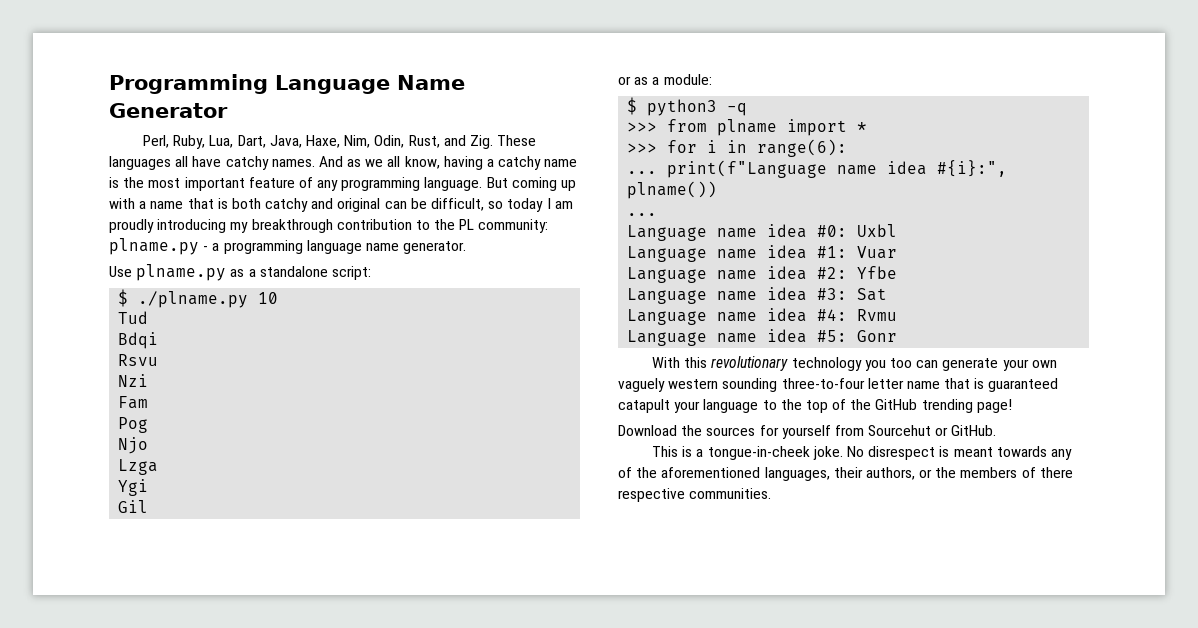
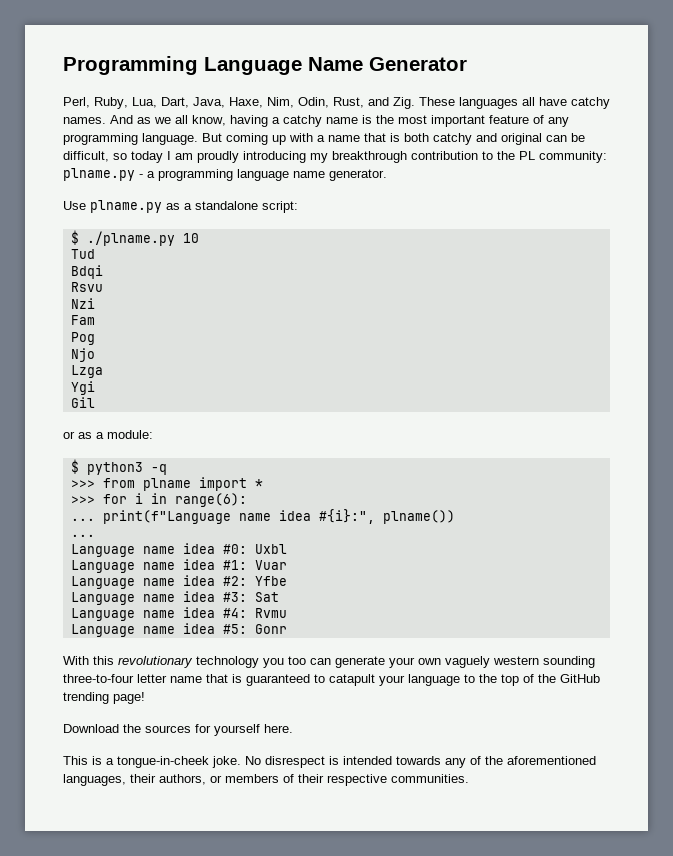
(1059, 385) none -> [314,674,325,683] to
[834,425,997,436] from Sourcehut or GitHub. -> [264,724,293,733] here.
[953,447,993,457] meant -> [343,756,392,765] intended
[935,467,957,478] the -> (222, 779) none
[1039,467,1073,478] there -> [298,774,324,783] their

